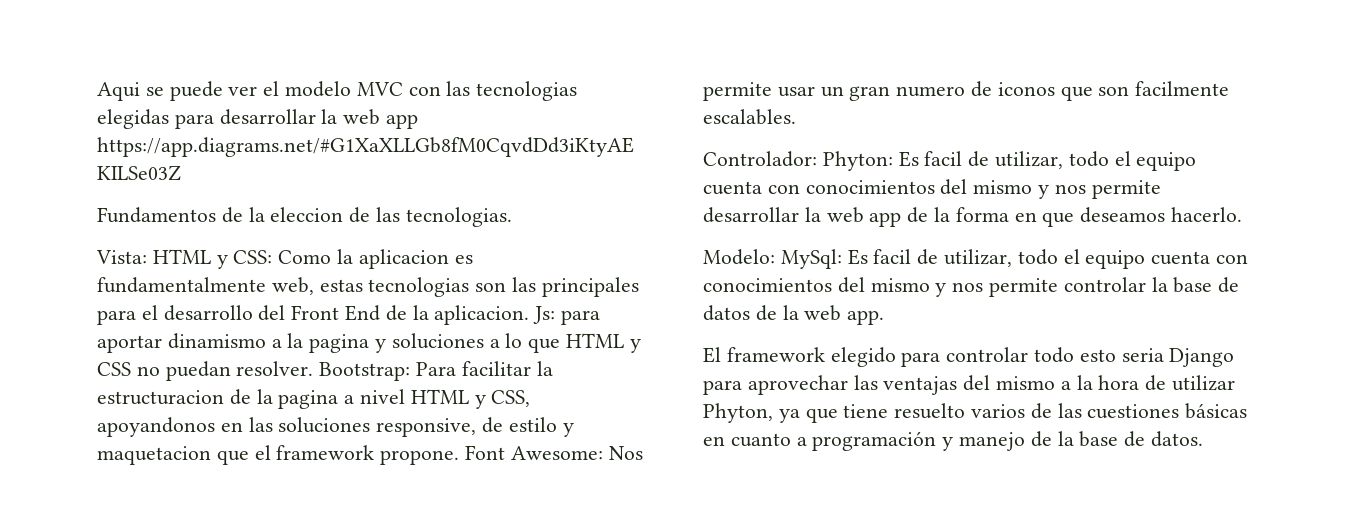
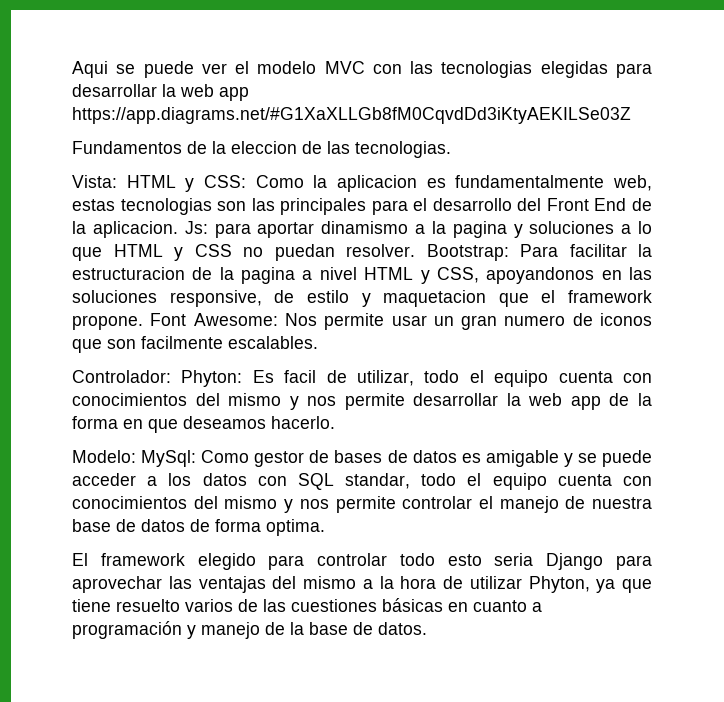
[847,249,1013,267] Es facil de utilizar, -> [201,450,652,467] [72,473,411,490] Como gestor de bases de datos es amigable y se puede acceder a los datos con SQL standar,
[1151,277,1168,292] la -> [478,496,652,513] el manejo de nuestra
[782,305,885,325] la web app. -> [215,519,325,536] forma optima.

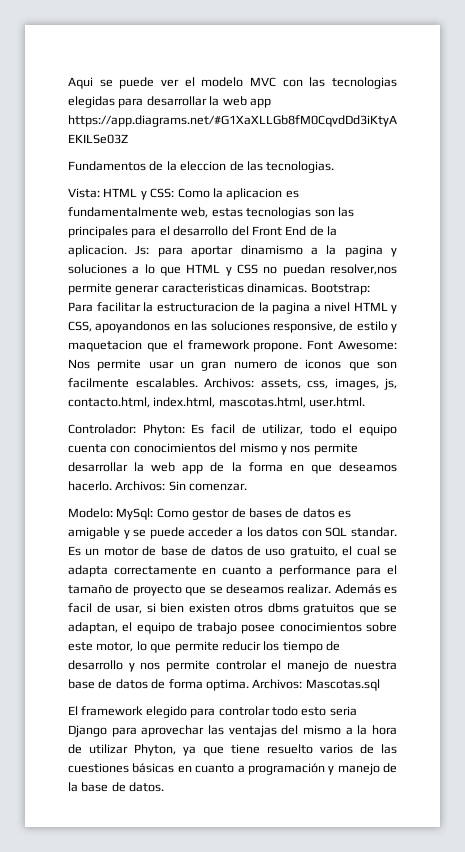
[346,244,415,257] resolver. -> [330,264,397,275] [68,283,308,295] resolver,nos permite generar caracteristicas dinamicas.
(318, 342) none -> [204,378,397,390] [68,397,366,408] Archivos: assets, css, images, js, contacto.html, index.html, mascotas.html, user.html.
(335, 422) none -> [115,481,248,491] Archivos: Sin comenzar.
[345,473,652,490] [72,496,278,509] standar, todo el equipo cuenta con conocimientos del mismo -> [351,527,397,537] [68,546,398,558] [68,565,397,577] [68,584,397,596] [68,603,397,615] [68,622,397,634] [68,641,340,653] [68,660,123,670] standar. Es un motor de base de datos de uso gratuito, el cual se adapta correctamente en cuanto a performance para el tamaño de proyecto que se deseamos realizar. Además es facil de usar, si bien existen otros dbms gratuitos que se adaptan, el equipo de trabajo posee conocimientos sobre este motor, lo que permite reducir los tiempo de desarrollo
(325, 527) none -> [252,679,380,691] Archivos: Mascotas.sql

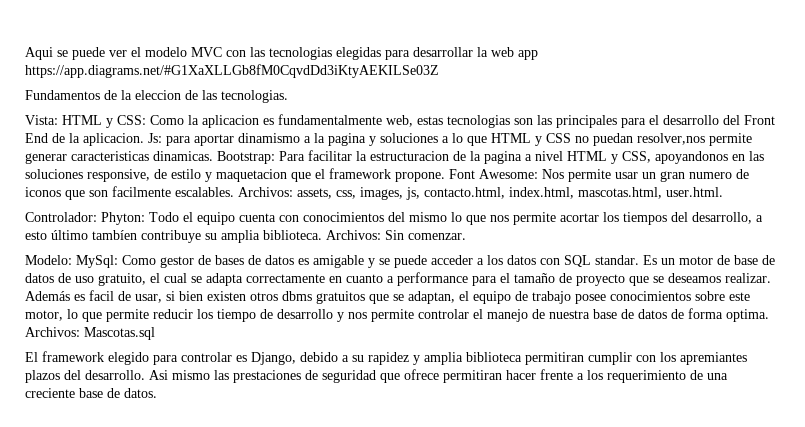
[191,424,336,435] Es facil de utilizar, todo -> [149,212,179,222] Todo
[280,443,358,455] [68,462,397,474] [68,481,112,491] y nos permite desarrollar la web app de la forma en que deseamos hacerlo. -> [451,212,763,225] [25,230,322,243] lo que nos permite acortar los tiempos del desarrollo, a esto último tambíen contribuye su amplia biblioteca.
[271,706,357,716] [68,725,397,737] [68,744,397,756] [68,763,397,775] [68,782,78,792] todo esto seria Django para aprovechar las ventajas del mismo a la hora de utilizar Phyton, ya que tiene resuelto varios de las cuestiones básicas en cuanto a programación y manejo de la -> [236,352,747,365] [25,369,728,383] [25,388,75,398] es Django, debido a su rapidez y amplia biblioteca permitiran cumplir con los apremiantes plazos del desarrollo. Asi mismo las prestaciones de seguridad que ofrece permitiran hacer frente a los requerimiento de una creciente

